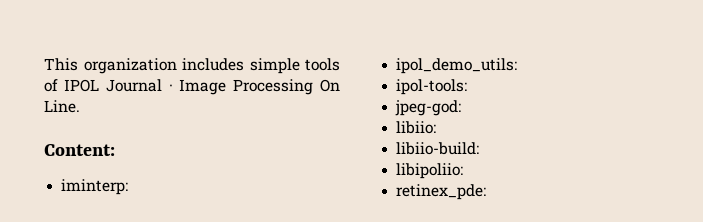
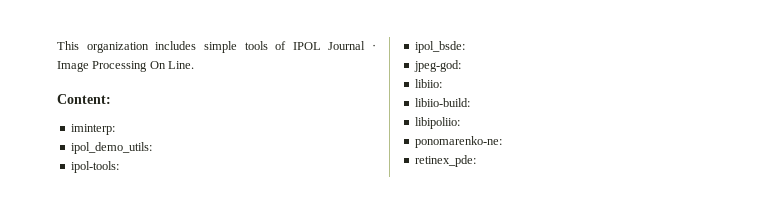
(468, 87) none -> [414,41,465,53] // ipol_bsde:
(464, 171) none -> [414,136,502,148] // ponomarenko-ne:

